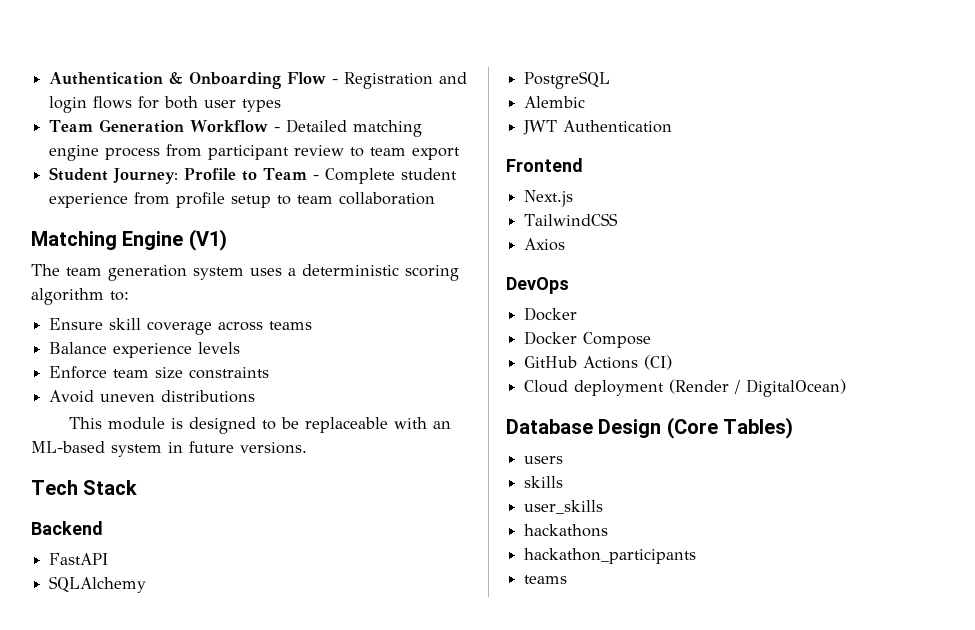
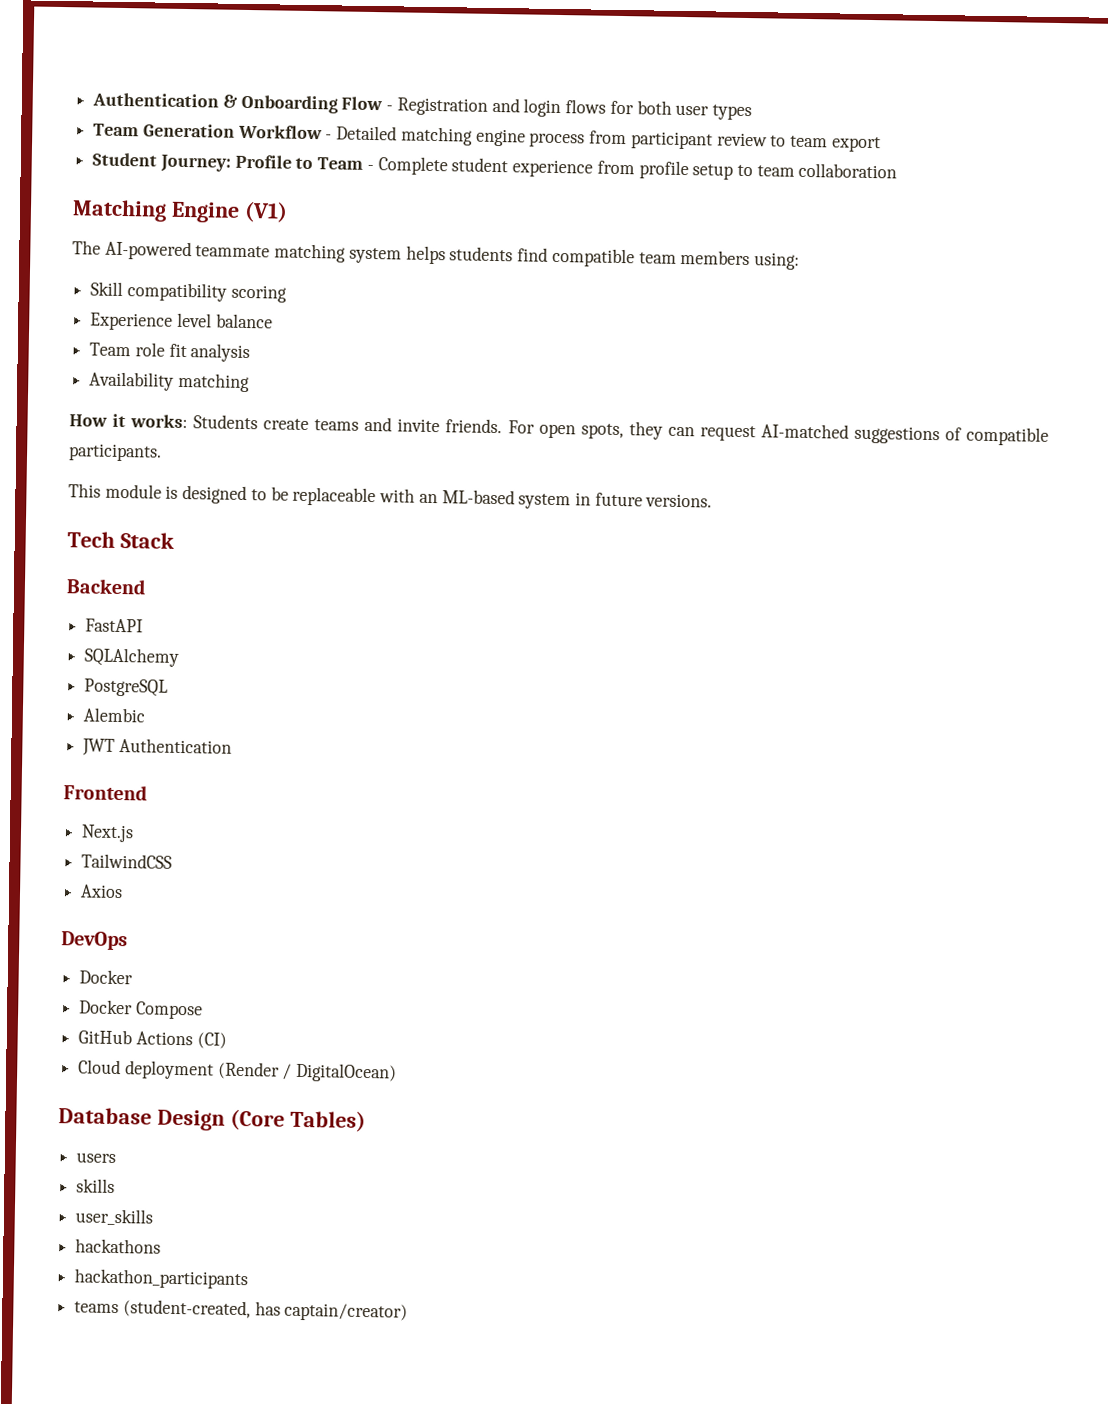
[66,264,459,281] [31,288,129,305] [49,318,313,335] [49,342,241,358] [49,366,270,379] [49,390,256,403] team generation system uses a deterministic scoring algorithm to: // Ensure skill coverage across teams // Balance experience levels // Enforce team size constraints // Avoid uneven distributions -> [104,240,800,270] [90,281,287,303] [90,312,273,331] [89,342,251,363] [89,371,250,393] [69,413,1049,446] [68,443,162,462] AI-powered teammate matching system helps students find compatible team members using: // Skill compatibility scoring // Experience level balance // Team role fit analysis // Availability matching // How it works: Students create teams and invite friends. For open spots, they can request AI-matched suggestions of compatible participants.
(568, 579) none -> [122,1299,409,1322] (student-created, has captain/creator)

